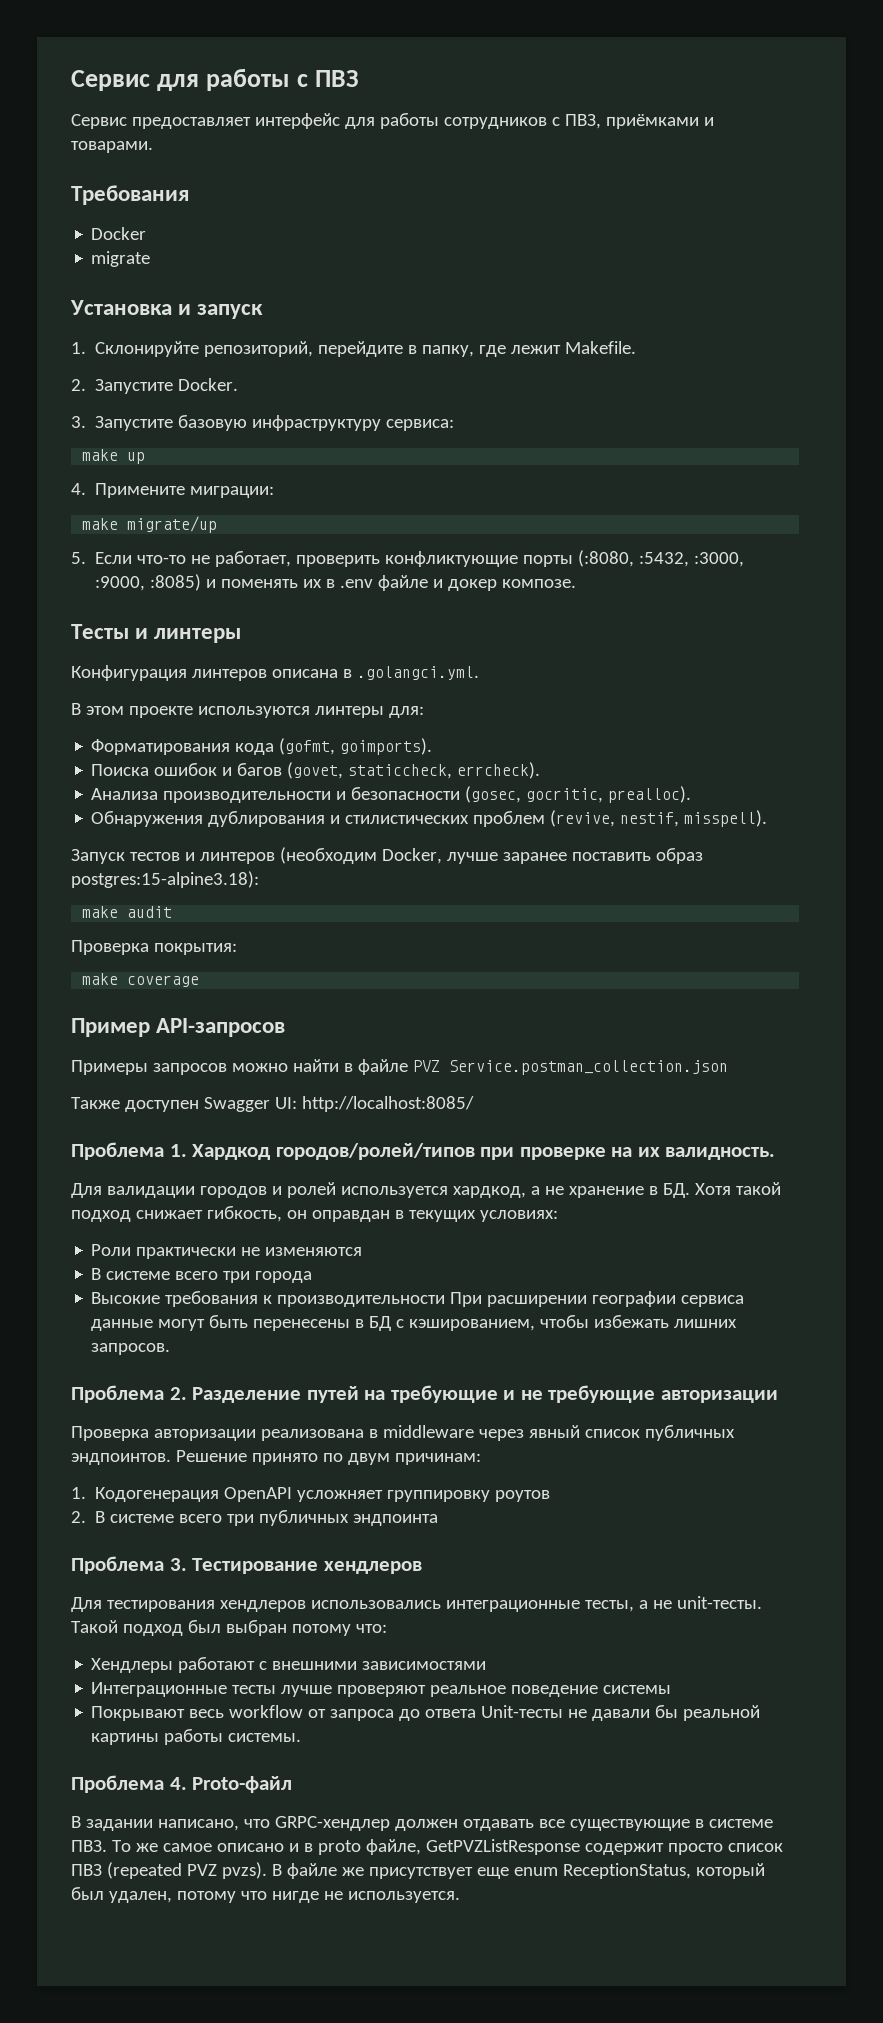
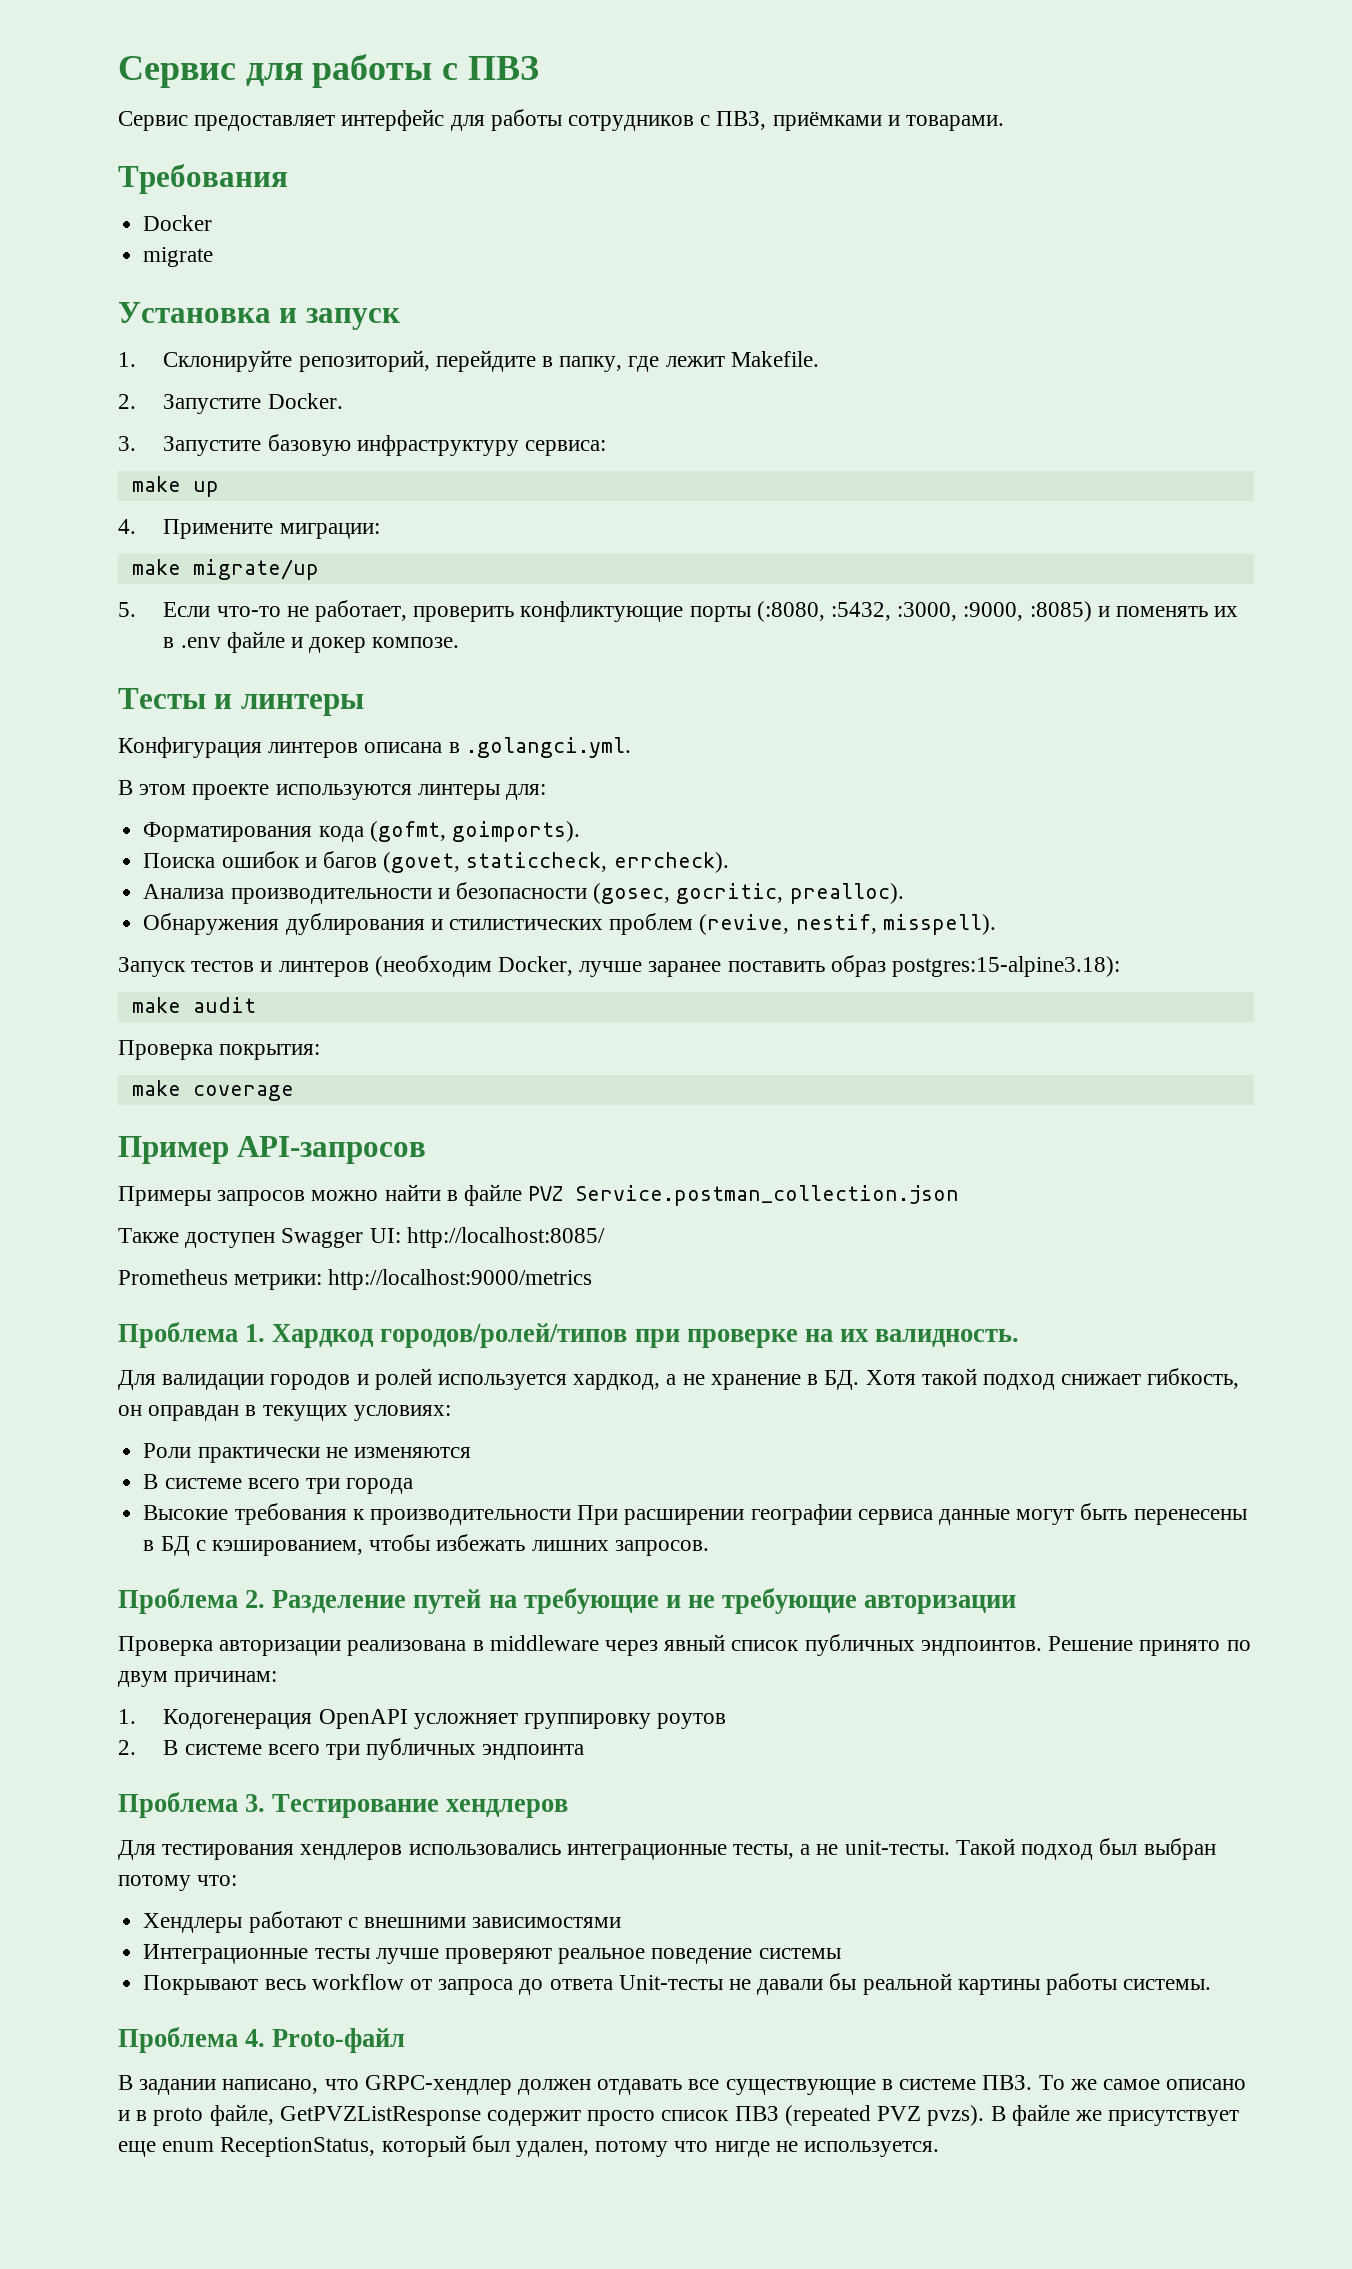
(474, 1104) none -> [118,1269,593,1290] // Prometheus метрики: http://localhost:9000/metrics

